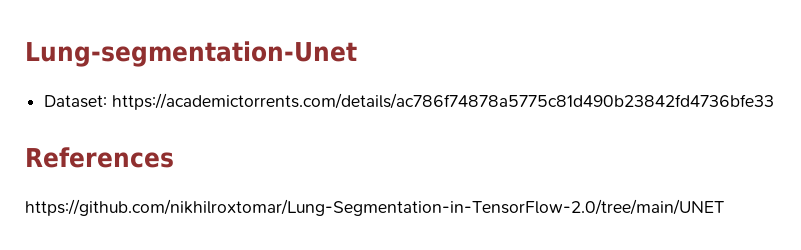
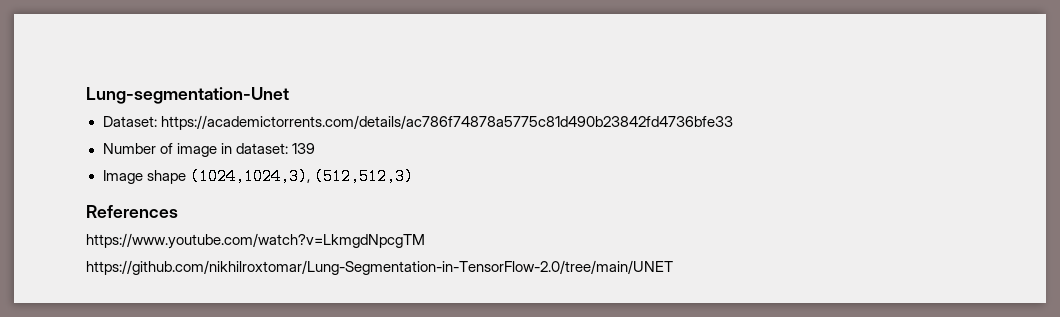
(775, 101) none -> [102,143,315,157] [102,168,414,185] // Number of image in dataset: 139 // Image shape (1024,1024,3), (512,512,3)
(174, 157) none -> [86,233,425,249] // https://www.youtube.com/watch?v=LkmgdNpcgTM

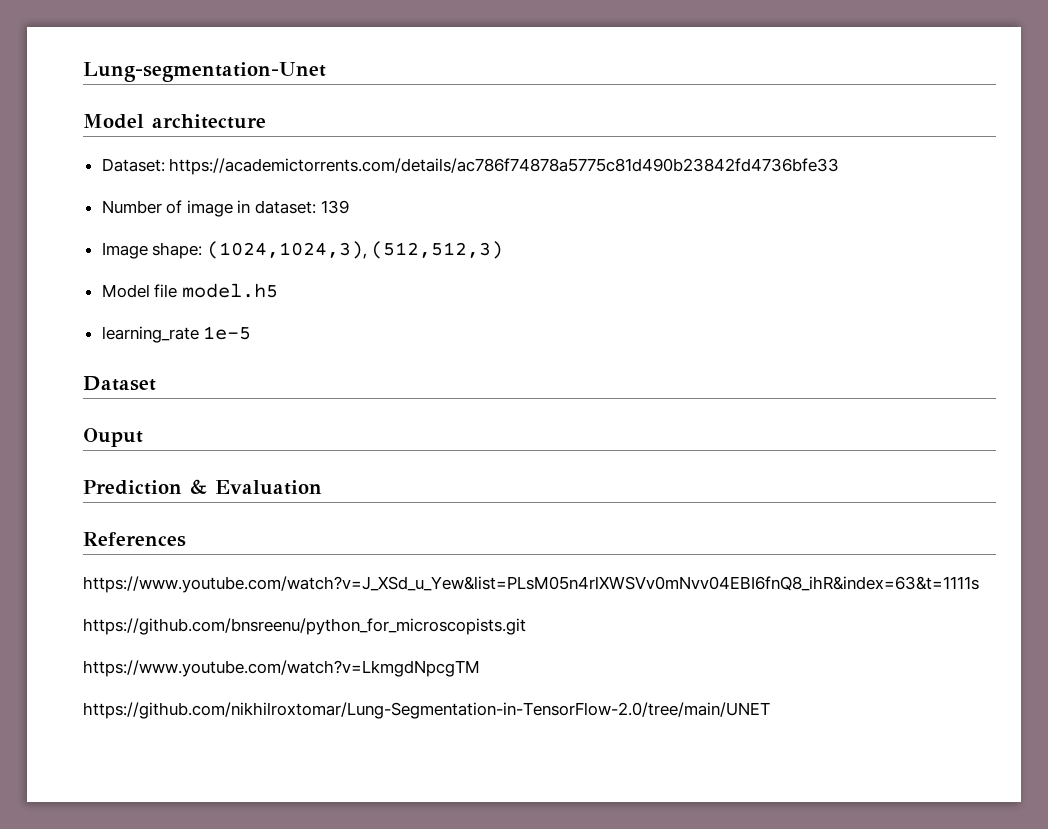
(289, 95) none -> [83,114,266,129] // Model architecture
[146,170,186,184] shape -> [152,242,203,259] shape:
(414, 176) none -> [101,283,278,298] [101,326,252,343] [83,376,156,391] [83,428,143,447] [83,479,322,495] // Model file model.h5 // learning_rate 1e-5 // Dataset // Ouput // Prediction & Evaluation
(178, 211) none -> [83,576,979,593] [83,618,526,635] // https://www.youtube.com/watch?v=J_XSd_u_Yew&list=PLsM05n4rlXWSVv0mNvv04EBI6fnQ8_ihR&index=63&t=1111s // https://github.com/bnsreenu/python_for_microscopists.git

